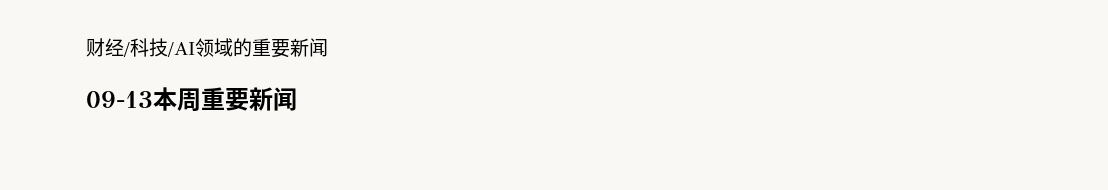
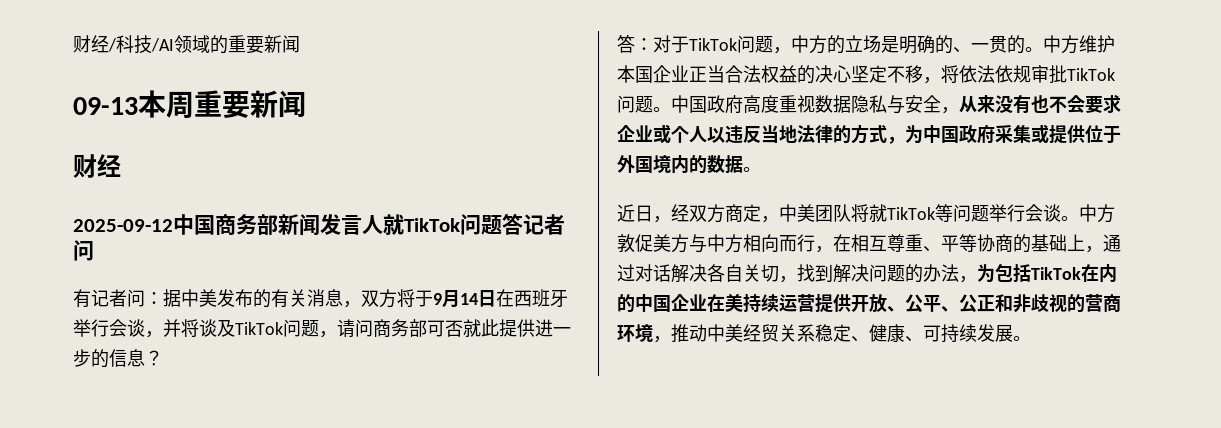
(297, 99) none -> [73,154,121,178] [73,213,565,236] [73,240,94,261] [73,289,568,308] [73,319,571,338] [73,349,163,368] [617,35,1115,54] [617,65,1115,84] [617,94,1121,114] [617,124,1121,144] [617,155,761,174] [617,204,1115,223] [617,233,1121,253] [617,263,1117,283] [617,293,1121,313] [617,324,1031,343] // 财经 // 2025-09-12中国商务部新闻发言人就TikTok问题答记者问 // 有记者问：据中美发布的有关消息，双方将于9月14日在西班牙举行会谈，并将谈及TikTok问题，请问商务部可否就此提供进一步的信息？ // 答：对于TikTok问题，中方的立场是明确的、一贯的。中方维护本国企业正当合法权益的决心坚定不移，将依法依规审批TikTok问题。中国政府高度重视数据隐私与安全，从来没有也不会要求企业或个人以违反当地法律的方式，为中国政府采集或提供位于外国境内的数据。 // 近日，经双方商定，中美团队将就TikTok等问题举行会谈。中方敦促美方与中方相向而行，在相互尊重、平等协商的基础上，通过对话解决各自关切，找到解决问题的办法，为包括TikTok在内的中国企业在美持续运营提供开放、公平、公正和非歧视的营商环境，推动中美经贸关系稳定、健康、可持续发展。

